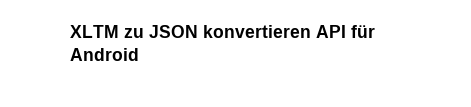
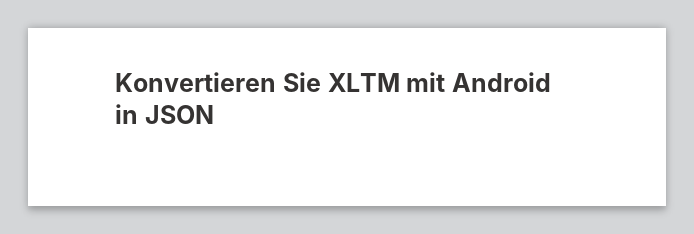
[70,25,375,38] [70,48,139,61] XLTM zu JSON konvertieren API für Android -> [115,72,551,92] [115,104,214,124] Konvertieren Sie XLTM mit Android in JSON

